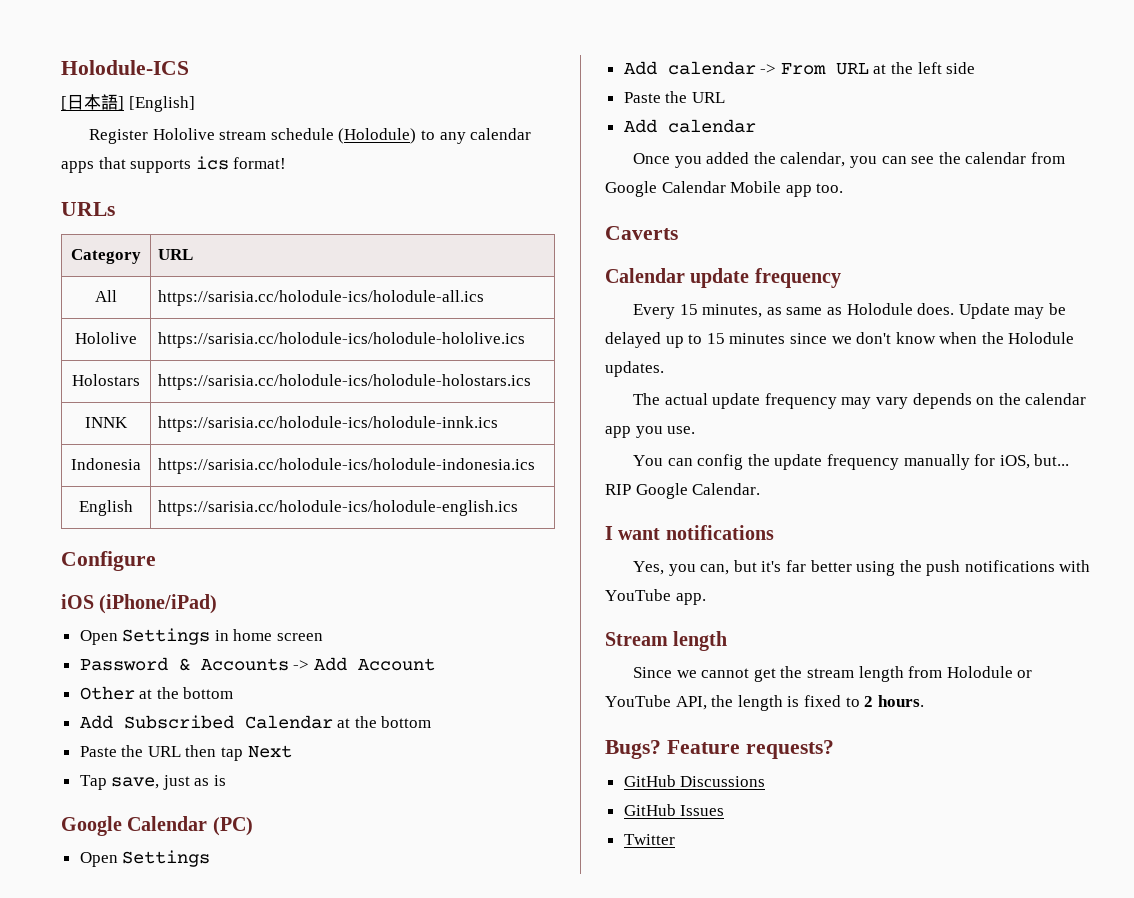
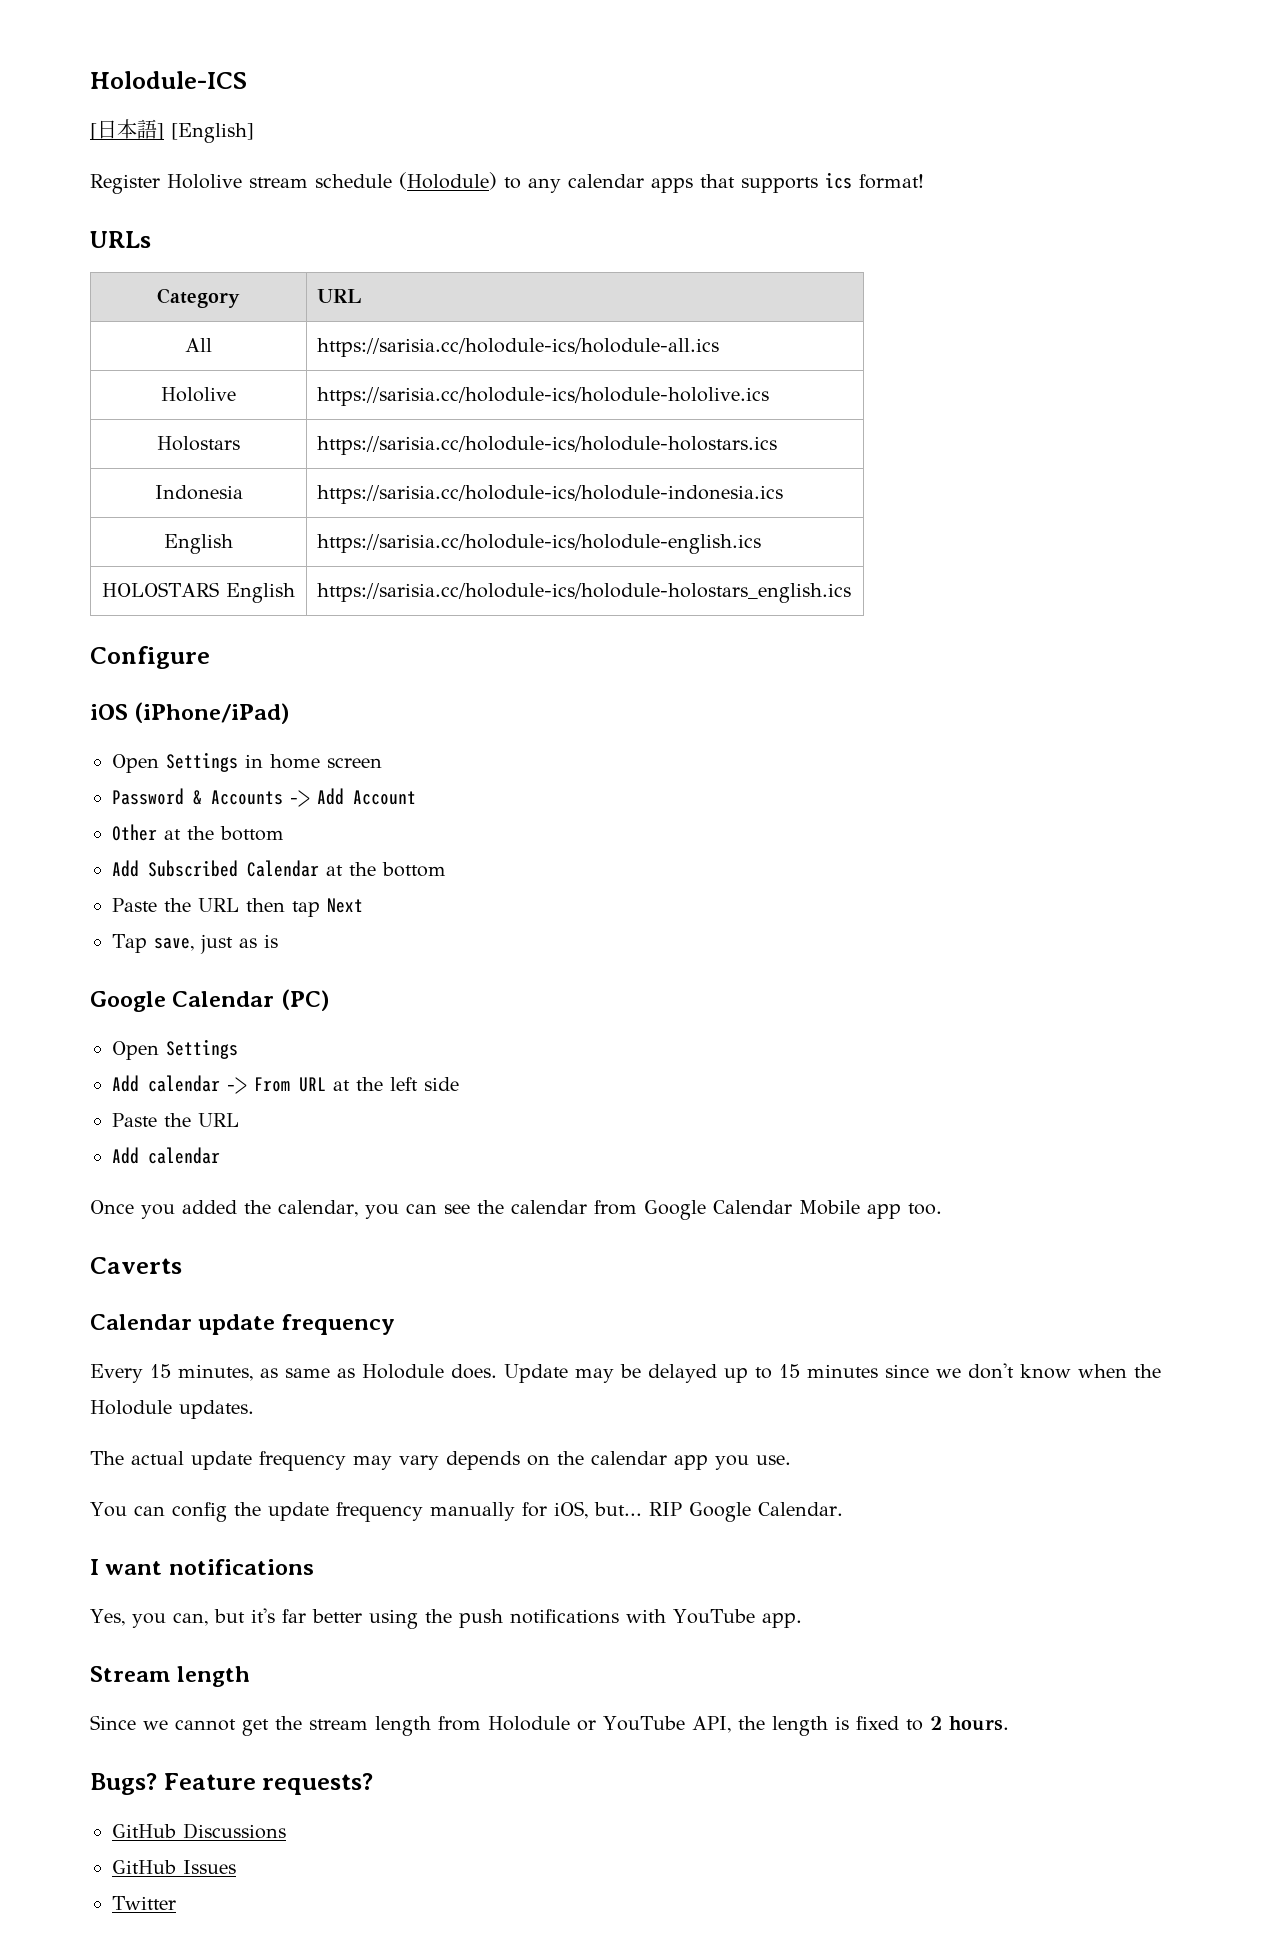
[85,417,128,428] [158,416,499,432] // INNK | https://sarisia.cc/holodule-ics/holodule-innk.ics -> (778, 445) none
(519, 508) none -> [102,582,295,603] [317,583,852,603] // HOLOSTARS English | https://sarisia.cc/holodule-ics/holodule-holostars_english.ics

